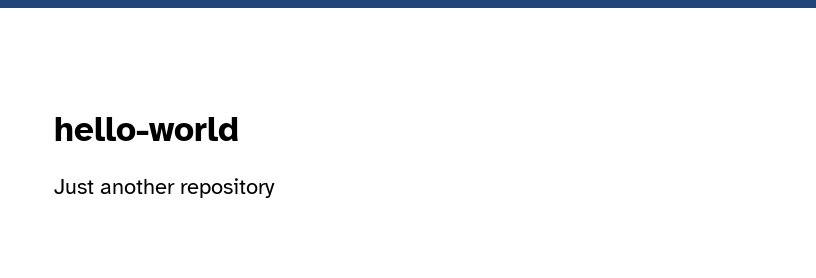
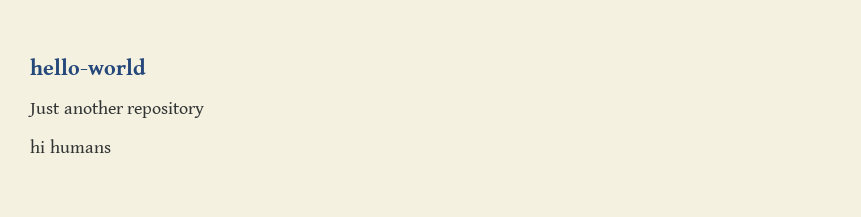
(275, 188) none -> [30,139,111,153] // hi humans

